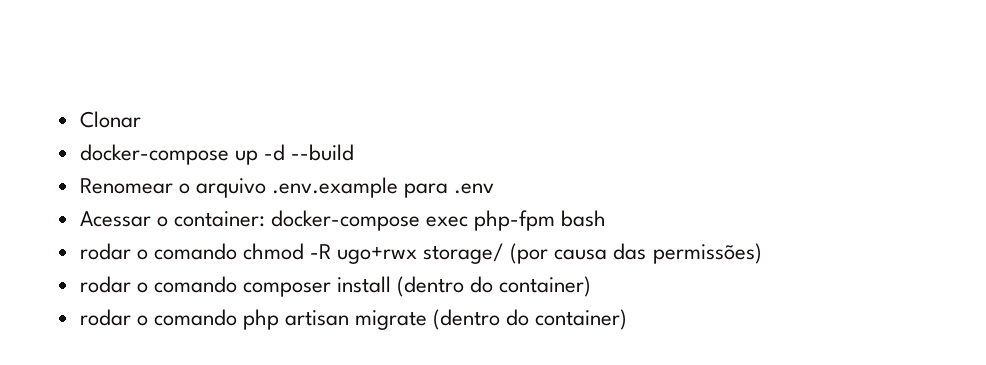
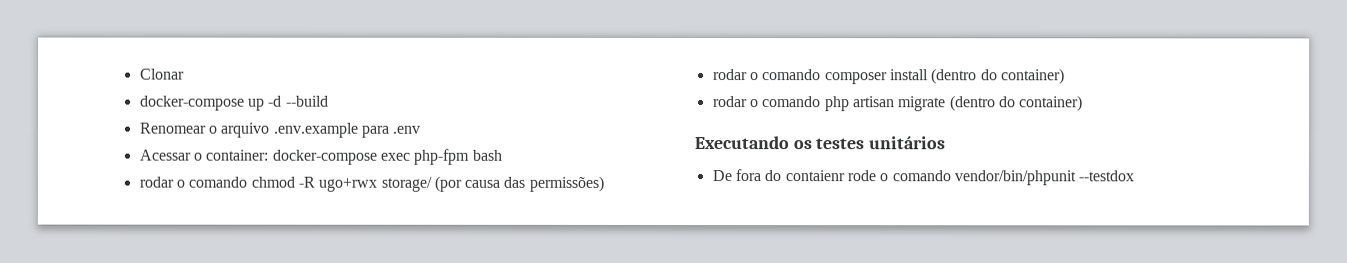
(628, 319) none -> [694,136,946,150] [711,169,1135,186] // Executando os testes unitários // De fora do contaienr rode o comando vendor/bin/phpunit --testdox

